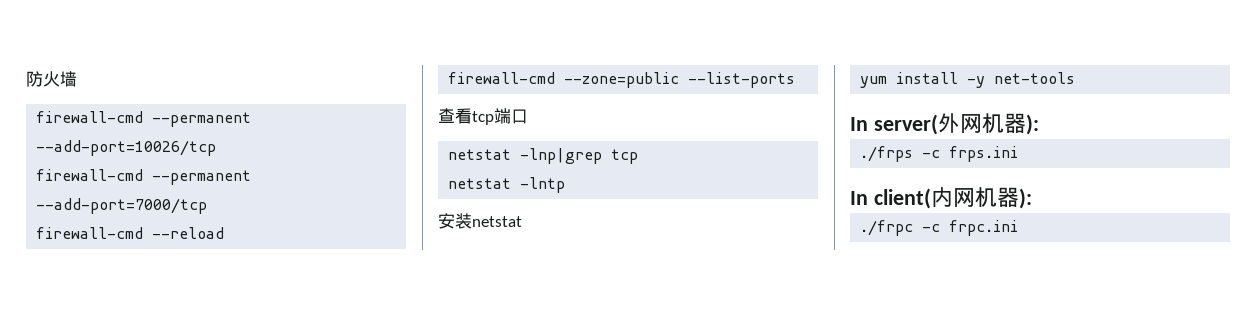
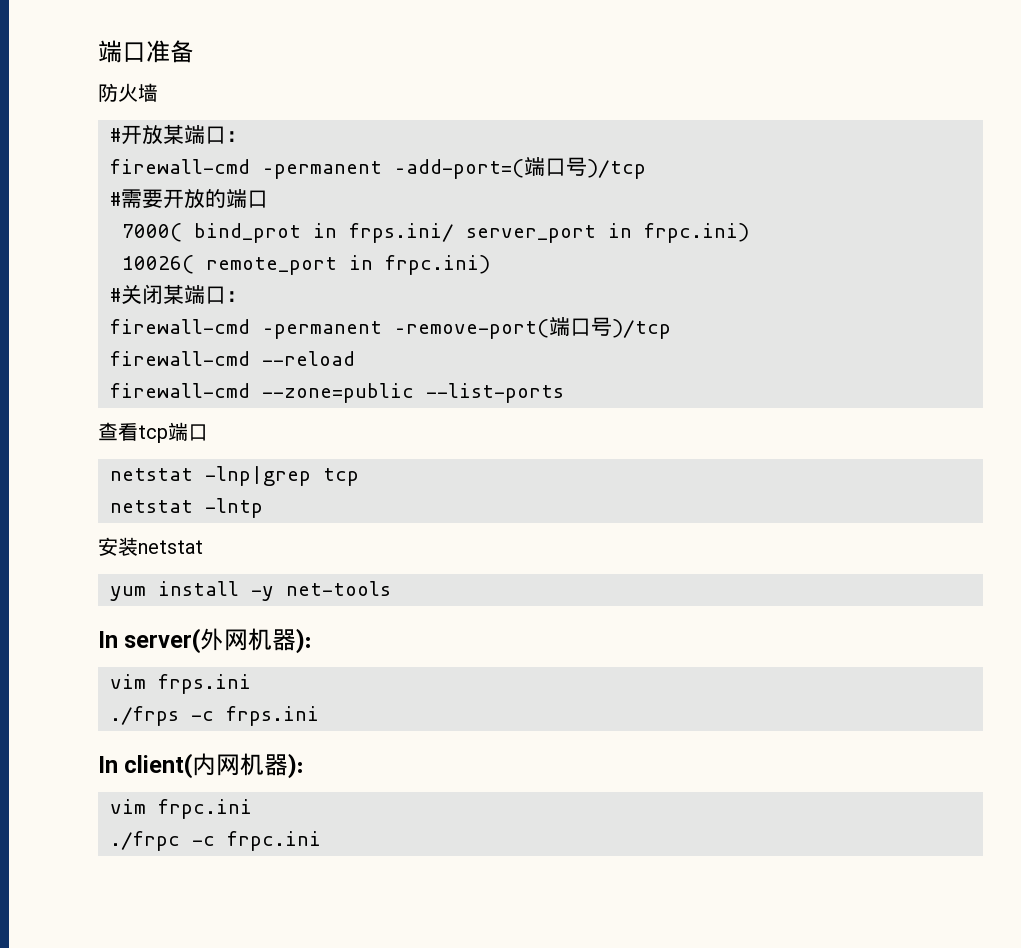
(26, 79) none -> [98,40,194,63] 端口准备 //
[36,111,252,127] [36,140,217,156] [36,169,252,185] [36,198,208,214] firewall-cmd --permanent --add-port=10026/tcp // firewall-cmd --permanent --add-port=7000/tcp -> [110,124,247,145] [110,157,646,179] [110,189,268,209] [122,223,749,243] [122,255,490,275] [110,284,247,304] [110,317,671,339] #开放某端口： // firewall-cmd –permanent –add-port=(端口号)/tcp // #需要开放的端口 // 7000( bind_prot in frps.ini/ server_port in frpc.ini) // 10026( remote_port in frpc.ini) // #关闭某端口： // firewall-cmd –permanent –remove-port(端口号)/tcp
(1039, 124) none -> [110,674,251,694] // vim frps.ini
(1032, 198) none -> [110,799,252,819] // vim frpc.ini

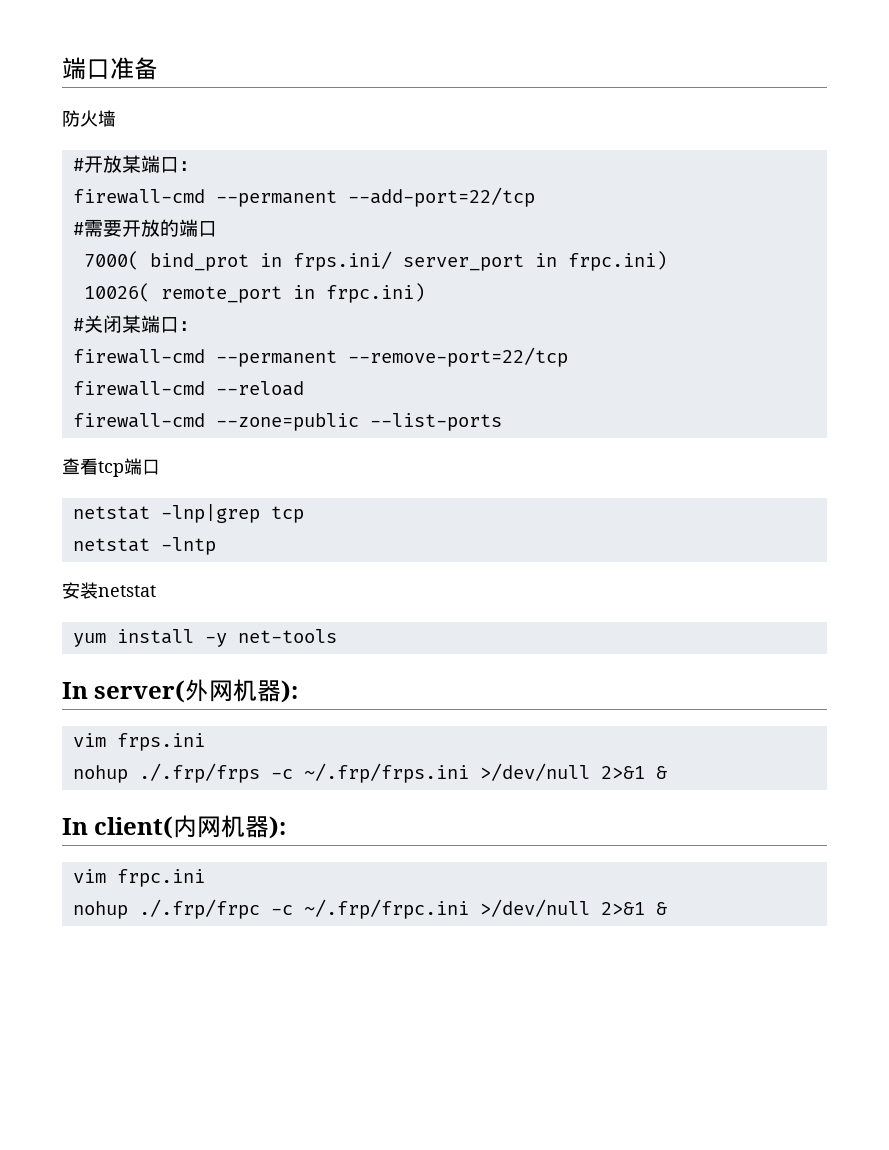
[262,157,646,179] –permanent –add-port=(端口号)/tcp -> [215,187,535,207] --permanent --add-port=22/tcp
[262,317,671,339] –permanent –remove-port(端口号)/tcp -> [215,347,568,367] --permanent --remove-port=22/tcp
[110,706,319,726] ./frps -c frps.ini -> [72,763,667,783] nohup ./.frp/frps -c ~/.frp/frps.ini >/dev/null 2>&1 &
[110,831,321,851] ./frpc -c frpc.ini -> [72,899,667,919] nohup ./.frp/frpc -c ~/.frp/frpc.ini >/dev/null 2>&1 &

